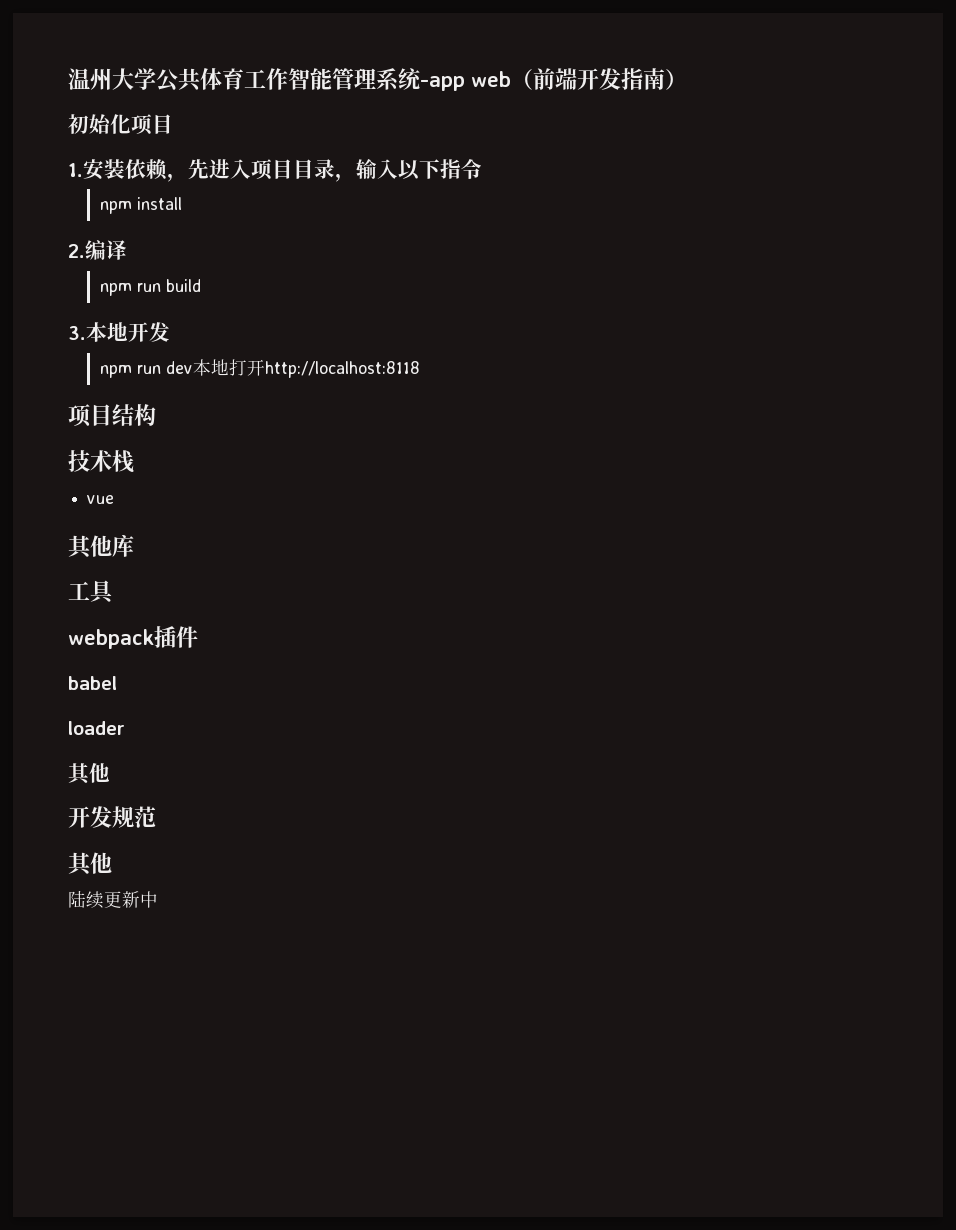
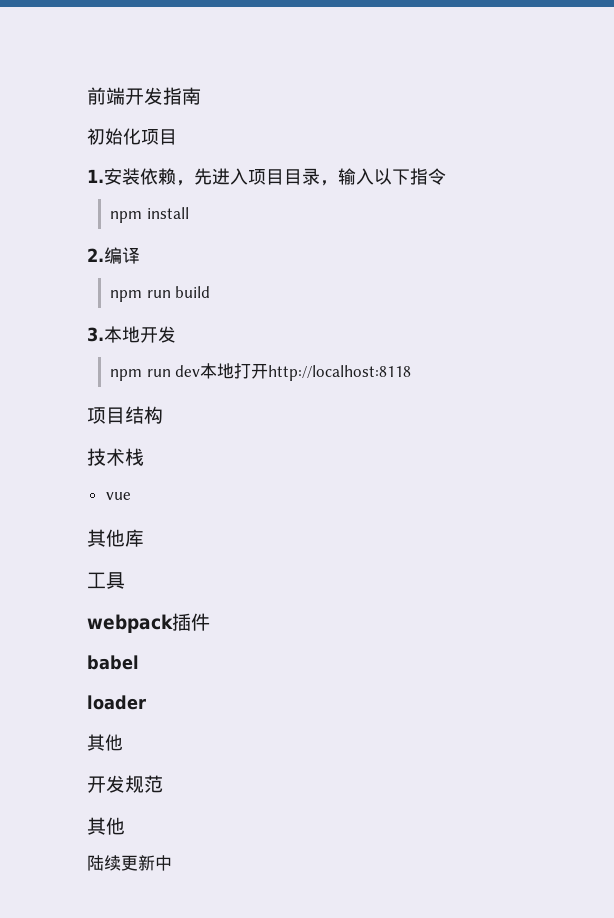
[68,68,533,92] 温州大学公共体育工作智能管理系统-app web（ -> (87, 96) none
[665,69,687,90] ） -> (201, 96) none

